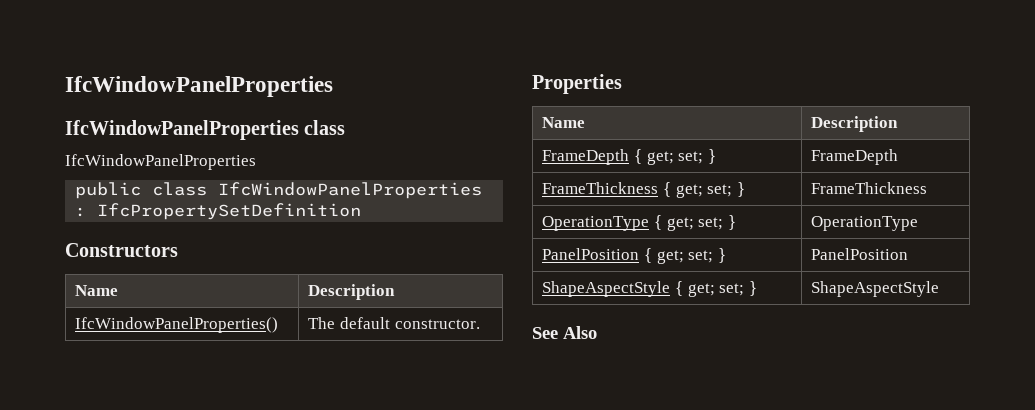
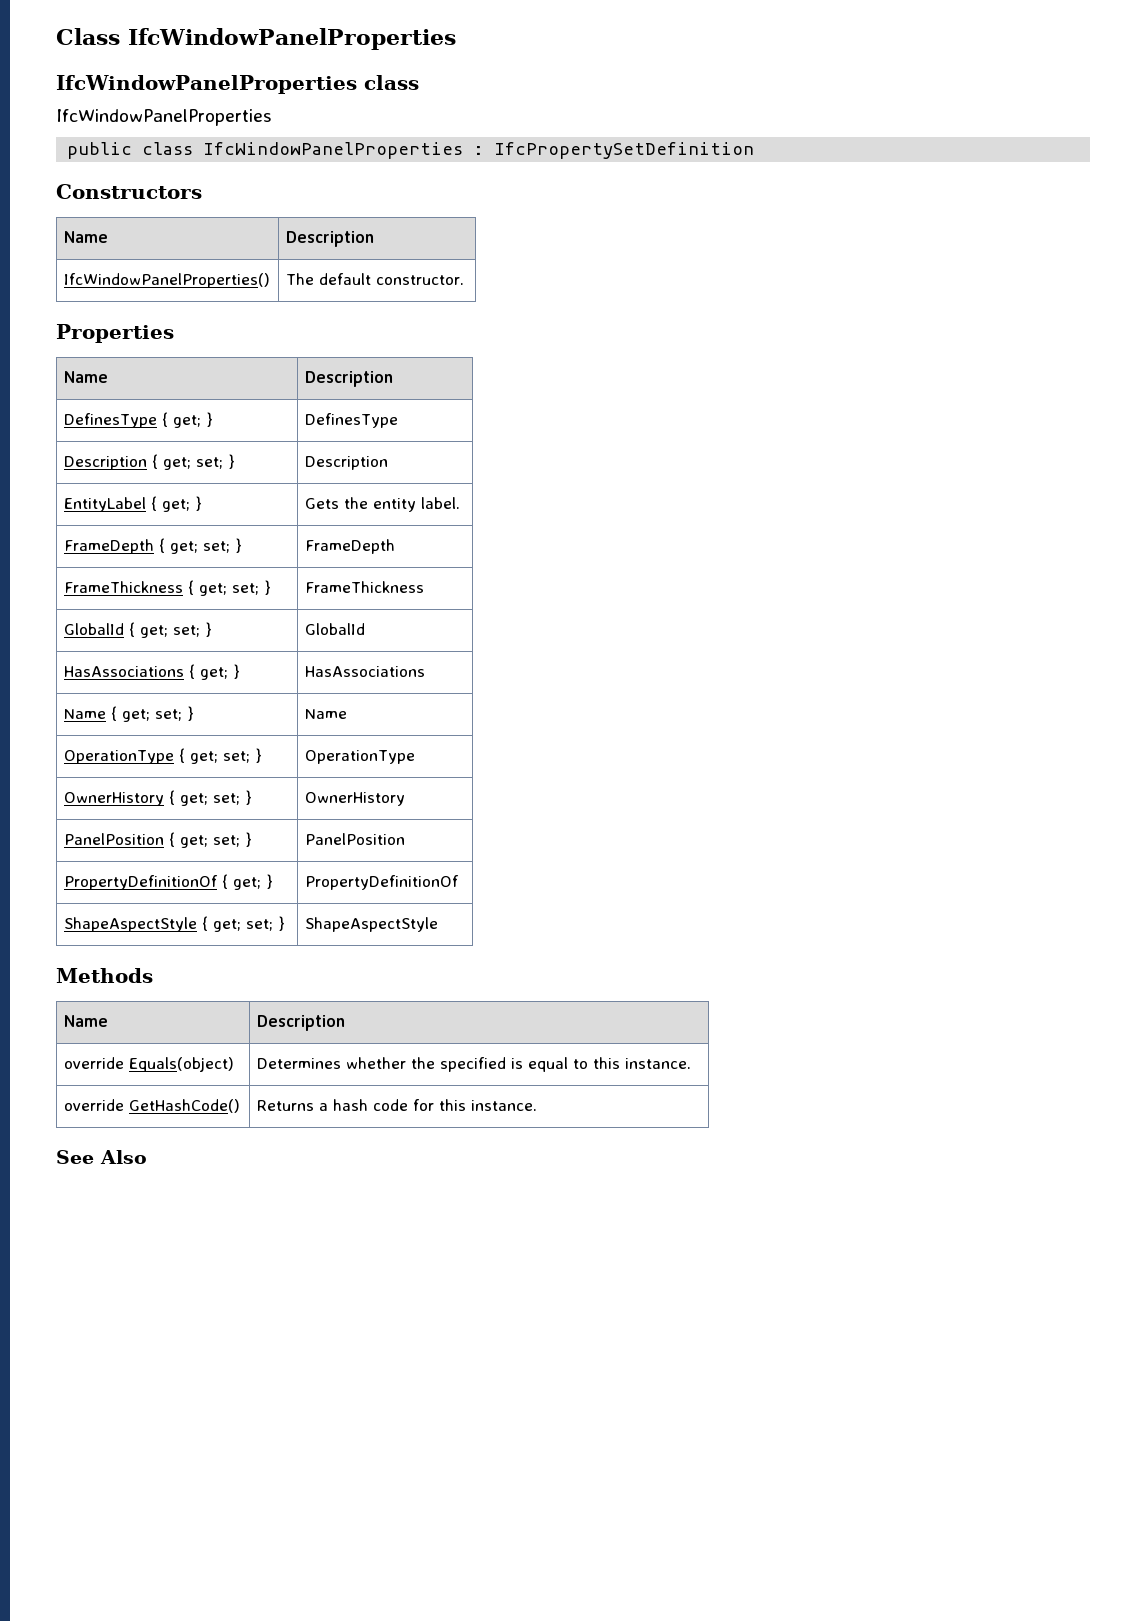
(65, 86) none -> [56,28,120,45] Class
(899, 124) none -> [63,412,213,428] [304,413,398,428] [63,454,235,470] [304,456,388,470] [63,496,202,512] [304,497,460,512] // DefinesType { get; } | DefinesType // Description { get; set; } | Description // EntityLabel { get; } | Gets the entity label.
(928, 188) none -> [63,622,212,638] [304,623,365,635] [63,664,240,680] [304,666,425,677] [63,706,194,722] [304,709,347,719] // GlobalId { get; set; } | GlobalId // HasAssociations { get; } | HasAssociations // Name { get; set; } | Name
(919, 223) none -> [63,790,252,806] [304,792,405,806] // OwnerHistory { get; set; } | OwnerHistory
(909, 254) none -> [63,874,273,890] [304,875,459,890] // PropertyDefinitionOf { get; } | PropertyDefinitionOf
(940, 289) none -> [56,968,153,983] [63,1015,108,1027] [256,1015,345,1031] [63,1057,234,1072] [256,1057,691,1072] [63,1099,240,1113] [256,1099,537,1111] // Methods // Name | Description // override Equals(object) | Determines whether the specified is equal to this instance. // override GetHashCode() | Returns a hash code for this instance.

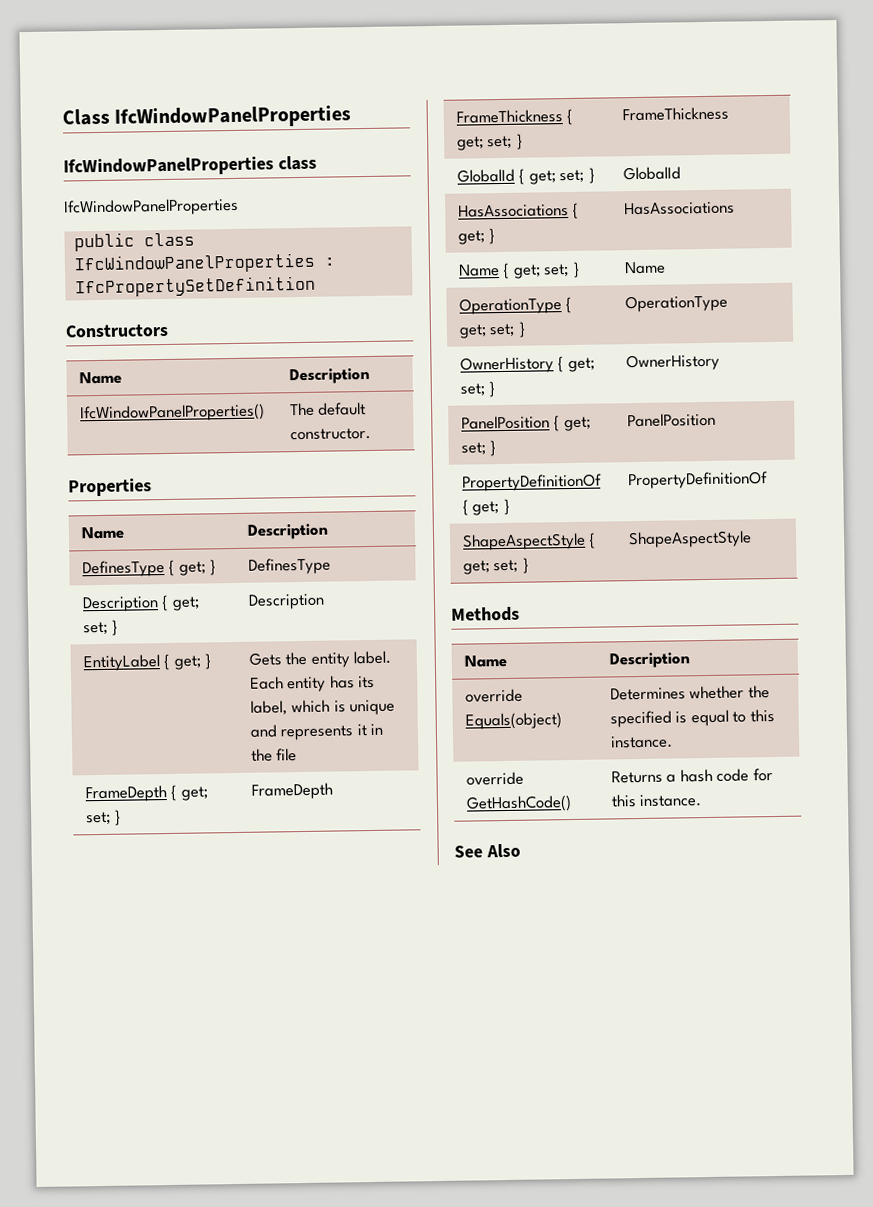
(460, 503) none -> [249,675,376,693] [249,699,396,716] [249,723,384,741] [250,748,298,762] Each entity has its label, which is unique and represents it in the file

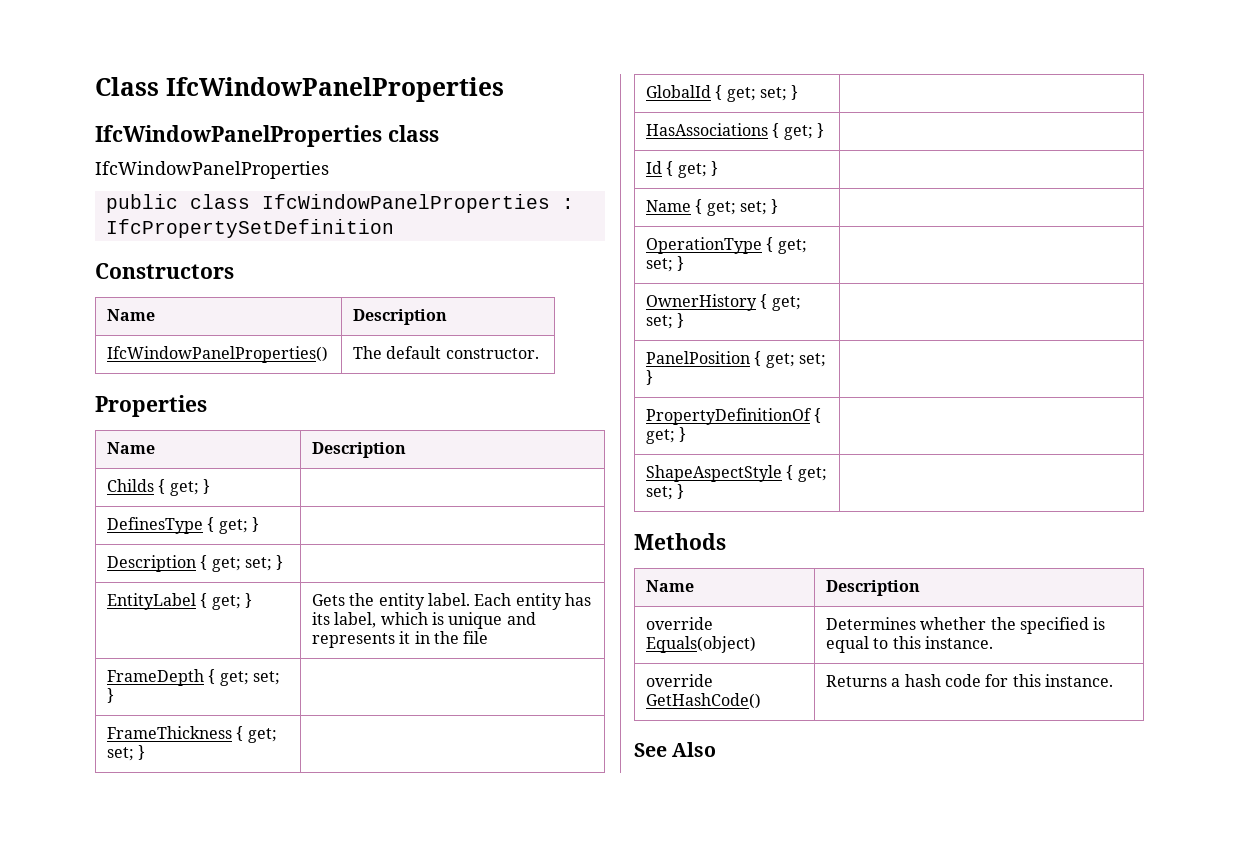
(329, 531) none -> [107,479,211,496] // Childs { get; } |
[247,557,331,575] DefinesType -> (260, 524) none
[247,593,325,610] Description -> (284, 562) none
[250,782,333,800] FrameDepth -> (115, 695) none
[621,106,729,122] FrameThickness -> (146, 752) none
[622,166,681,181] GlobalId -> (799, 92) none
[623,201,735,216] HasAssociations -> [646,161,719,178] // Id { get; } |
[623,261,666,275] Name -> (779, 206) none
[624,294,728,313] OperationType -> (685, 263) none
[625,353,720,372] OwnerHistory -> (685, 320) none
[626,412,716,428] PanelPosition -> (654, 377) none
[627,471,768,490] PropertyDefinitionOf -> (687, 434) none
[627,530,752,549] ShapeAspectStyle -> (685, 491) none

